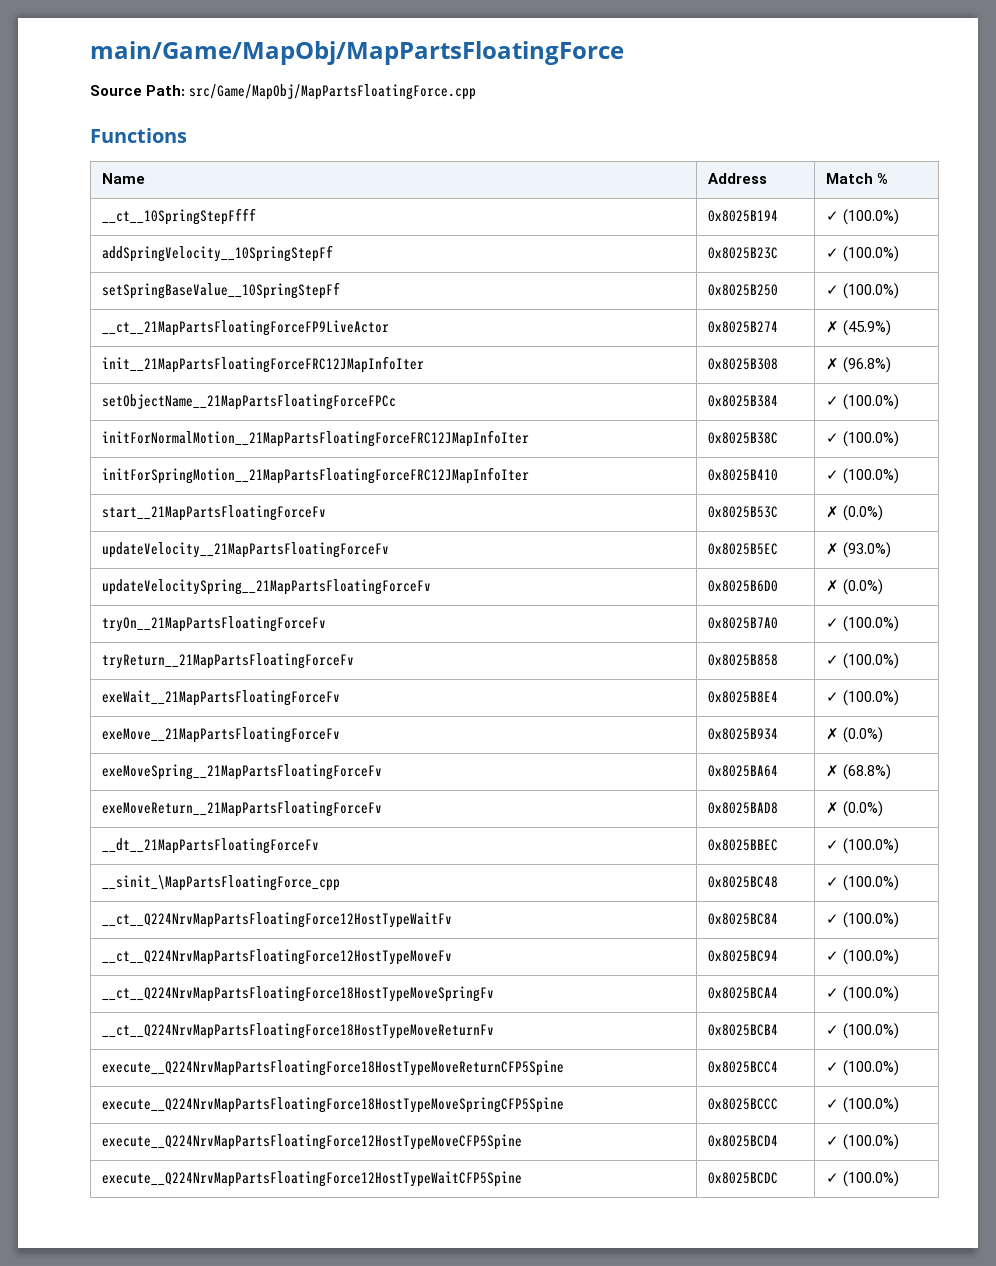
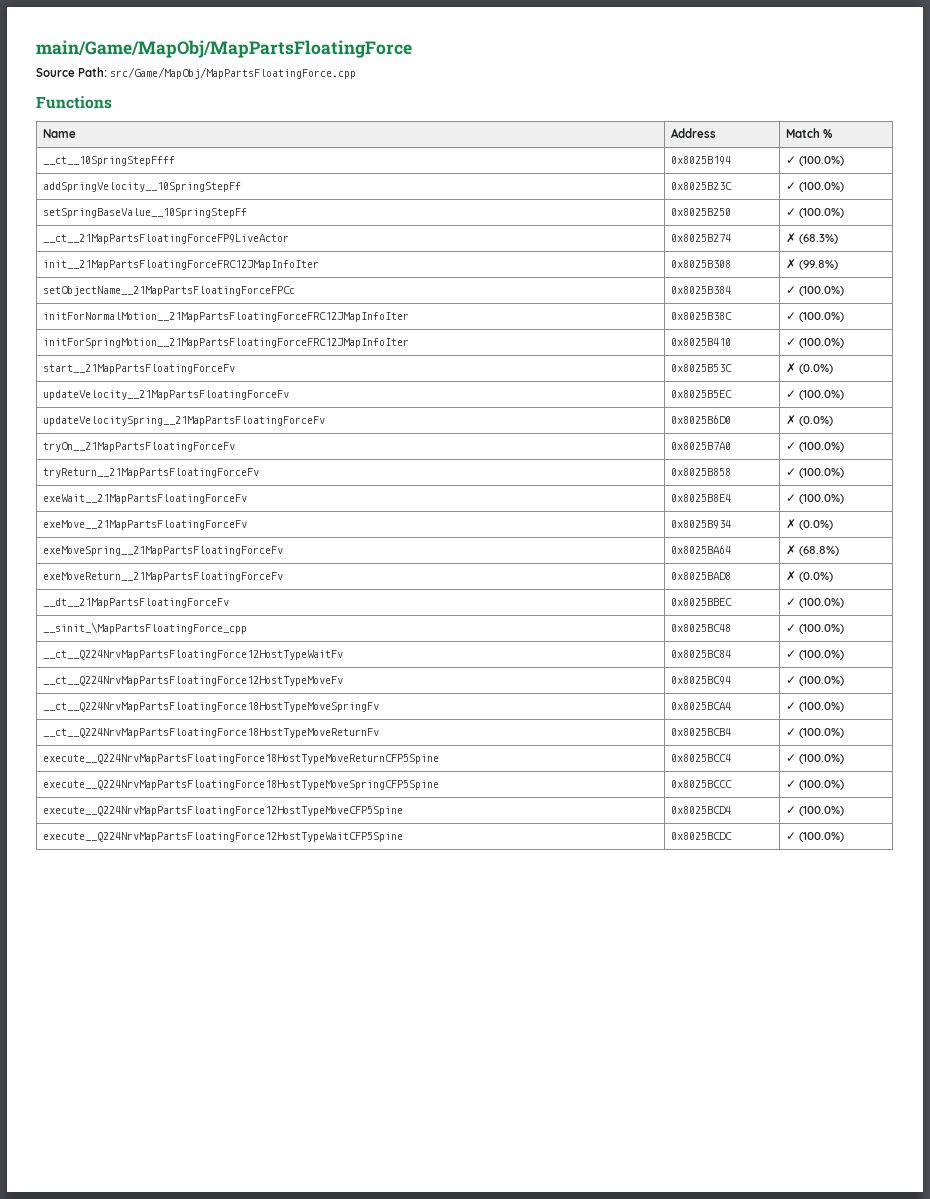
[842,320,891,336] (45.9%) -> [799,234,839,244] (68.3%)
[842,357,891,373] (96.8%) -> [799,260,839,270] (99.8%)
[825,542,891,558] ✗ (93.0%) -> [785,390,845,400] ✓ (100.0%)

